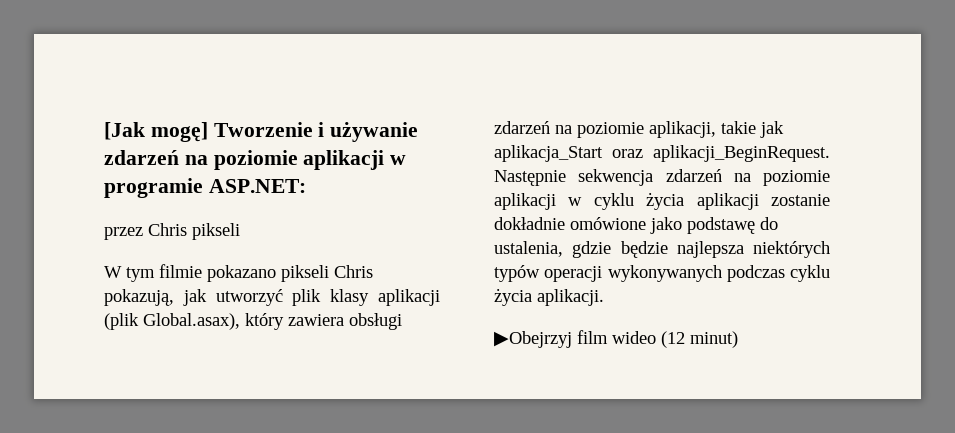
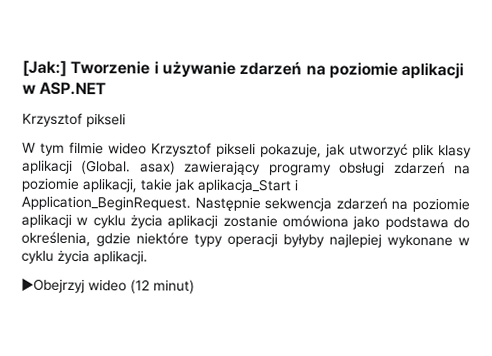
[104,122,208,142] [Jak mogę] -> [22,60,67,77] [Jak:]
[104,178,306,198] [104,223,187,240] programie ASP.NET: // przez Chris -> [39,81,107,96] [22,112,83,128] ASP.NET // Krzysztof
[207,265,373,282] [104,289,174,306] pokazano pikseli Chris pokazują, -> [108,142,322,158] wideo Krzysztof pikseli pokazuje,
[104,313,344,330] (plik Global.asax), który zawiera -> [81,160,332,176] (Global. asax) zawierający programy
[612,145,830,162] oraz aplikacji_BeginRequest. -> [294,179,298,191] [21,195,191,211] i Application_BeginRequest.
[494,217,778,234] [494,241,830,258] [494,265,785,282] dokładnie omówione jako podstawę do ustalenia, gdzie będzie najlepsza niektórych typów operacji wykonywanych podczas -> [282,215,470,231] [21,231,470,249] omówiona jako podstawa do określenia, gdzie niektóre typy operacji byłyby najlepiej wykonane w
[577,330,608,344] film -> (85, 285) none

